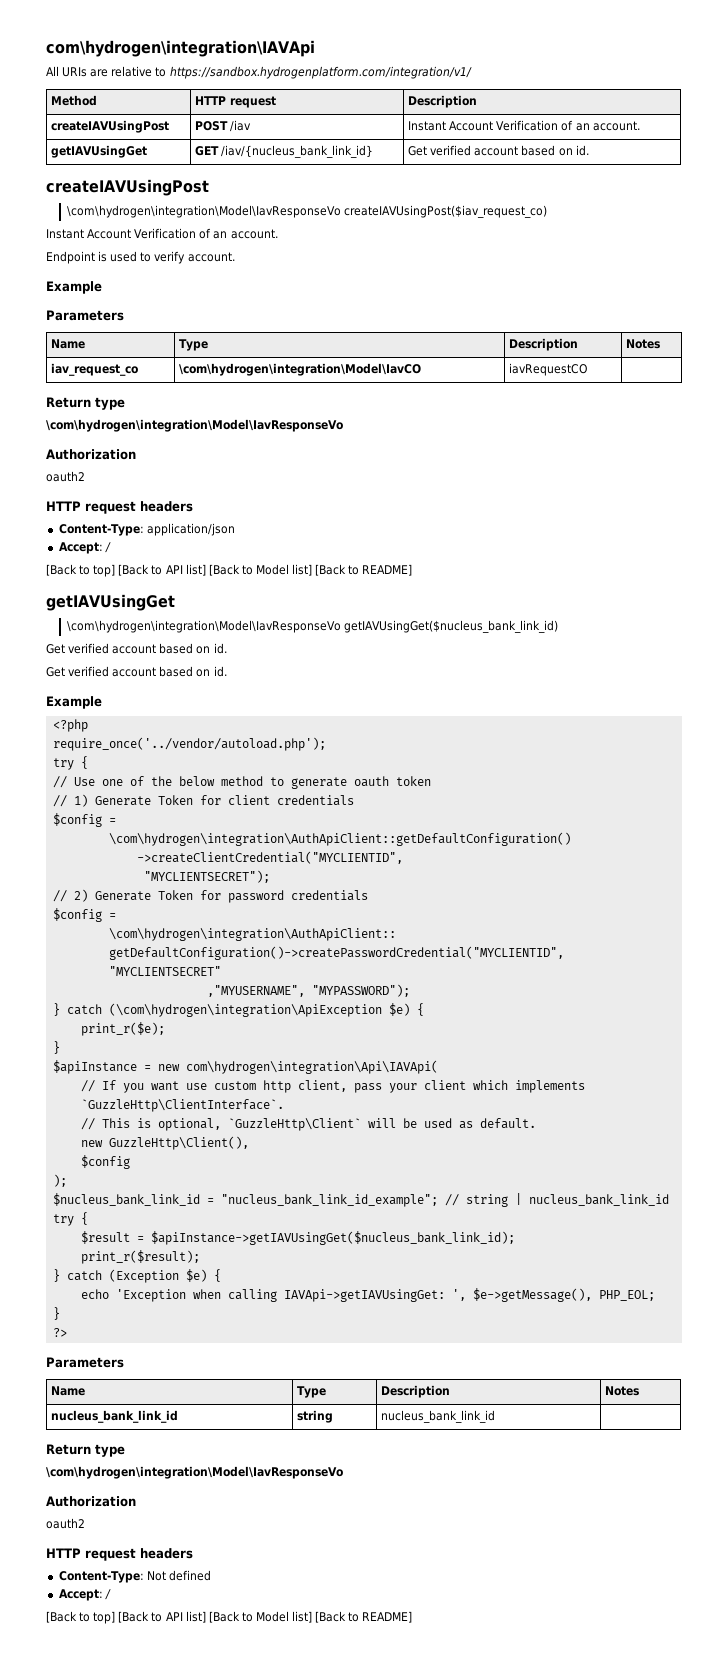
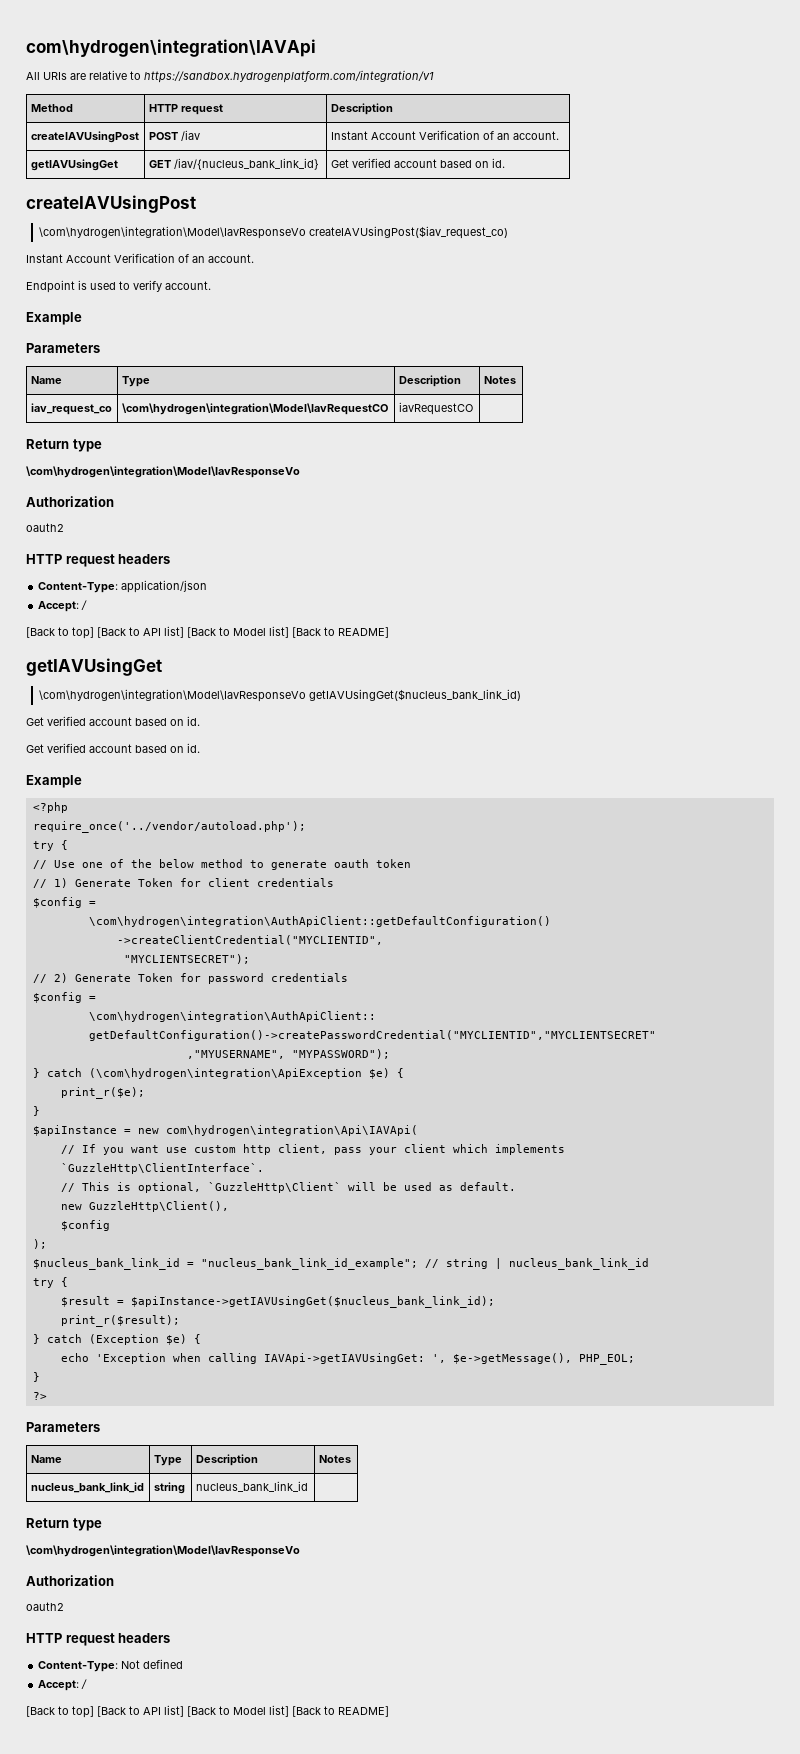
[169,66,472,79] https://sandbox.hydrogenplatform.com/integration/v1/ -> [144,70,434,83] https://sandbox.hydrogenplatform.com/integration/v1
[179,363,422,376] \com\hydrogen\integration\Model\IavCO -> [121,403,388,415] \com\hydrogen\integration\Model\IavRequestCO

